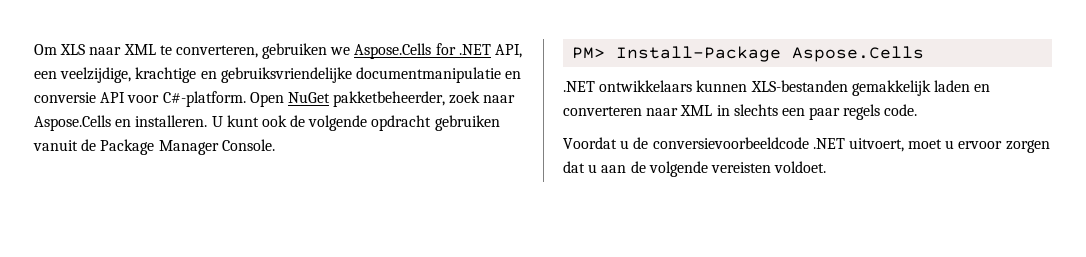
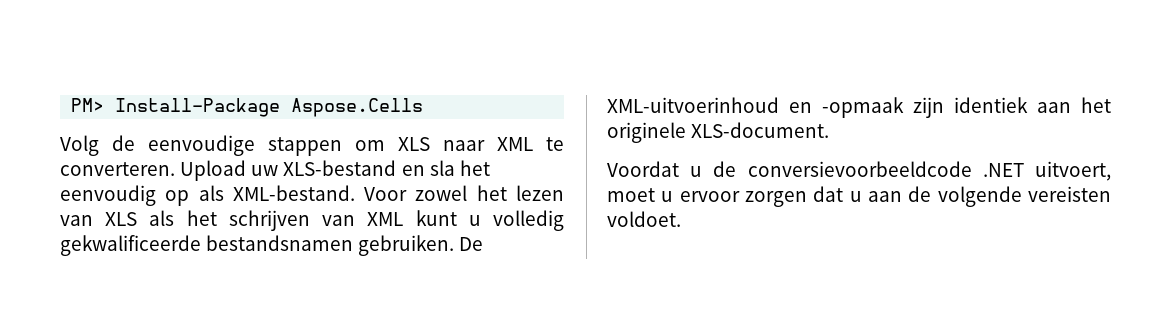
[34,43,523,59] [34,67,522,83] [34,91,516,107] [34,115,500,131] [33,139,275,155] [572,46,925,62] [563,80,991,96] [563,104,918,120] Om XLS naar XML te converteren, gebruiken we Aspose.Cells for .NET API, een veelzijdige, krachtige en gebruiksvriendelijke documentmanipulatie en conversie API voor C#-platform. Open NuGet pakketbeheerder, zoek naar Aspose.Cells en installeren. U kunt ook de volgende opdracht gebruiken vanuit de Package Manager Console. // PM> Install-Package Aspose.Cells // .NET ontwikkelaars kunnen XLS-bestanden gemakkelijk laden en converteren naar XML in slechts een paar regels code. -> [71,98,424,117] [60,135,564,156] [60,160,490,181] [60,185,564,206] [60,210,564,231] [60,235,484,256] [607,97,1111,118] [607,122,830,143] PM> Install-Package Aspose.Cells // Volg de eenvoudige stappen om XLS naar XML te converteren. Upload uw XLS-bestand en sla het eenvoudig op als XML-bestand. Voor zowel het lezen van XLS als het schrijven van XML kunt u volledig gekwalificeerde bestandsnamen gebruiken. De XML-uitvoerinhoud en -opmaak zijn identiek aan het originele XLS-document.

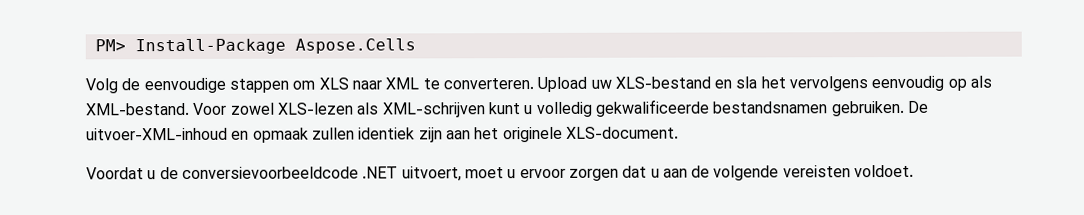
(490, 168) none -> [789,76,869,92] vervolgens
[476,185,564,201] [60,210,404,231] het lezen van XLS als het schrijven van XML -> [276,102,486,118] XLS-lezen als XML-schrijven
[607,97,1028,118] XML-uitvoerinhoud en -opmaak zijn identiek -> [86,127,443,143] uitvoer-XML-inhoud en opmaak zullen identiek zijn

